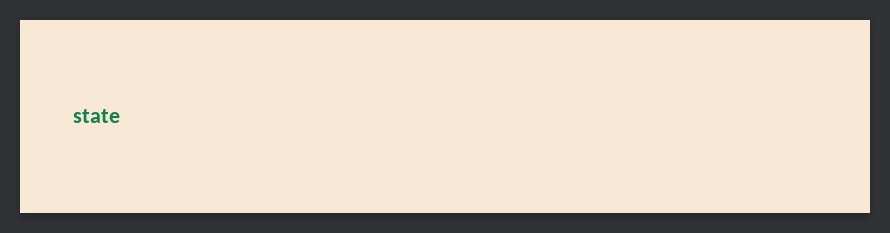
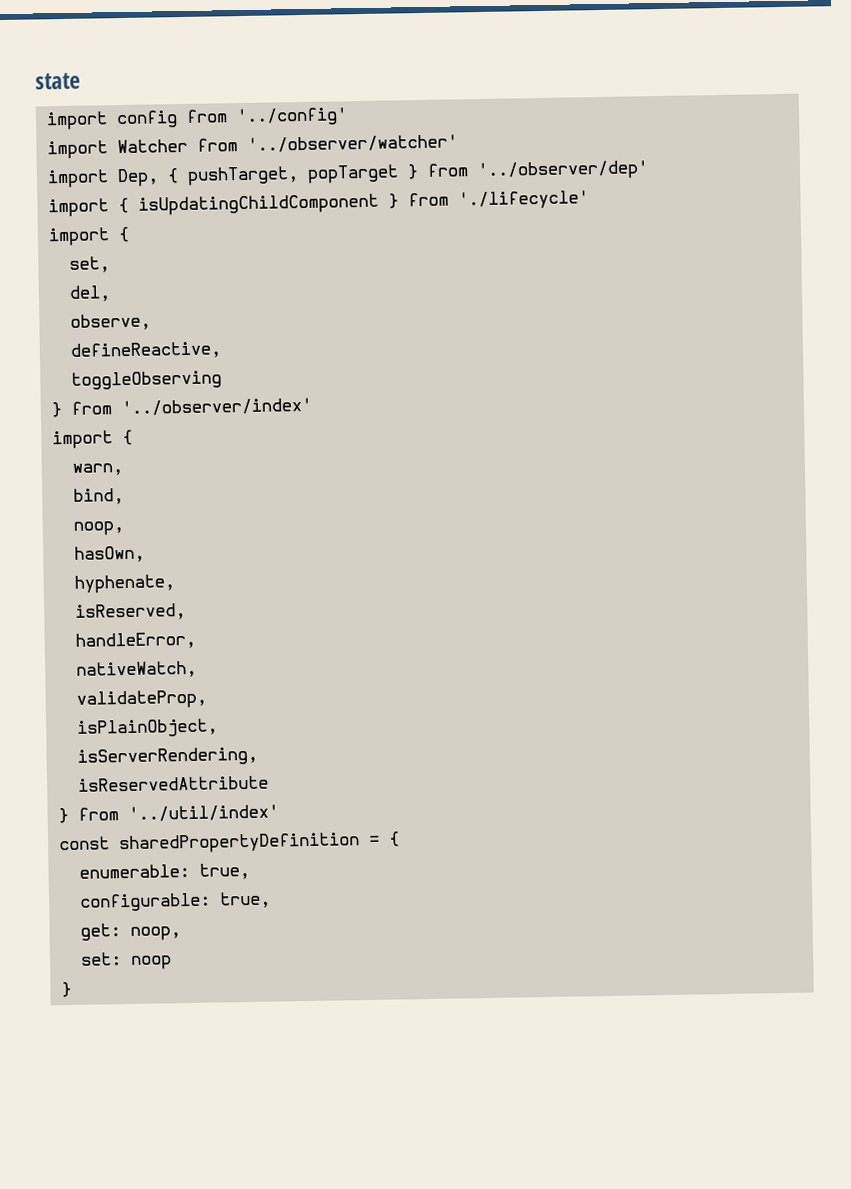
(120, 116) none -> [45,107,348,131] [46,134,458,160] [46,160,649,189] [47,190,589,218] [47,226,130,247] [68,256,110,273] [68,285,111,302] [69,313,151,331] [69,341,221,360] [70,370,222,390] [50,397,312,418] [51,429,133,450] [71,463,123,476] [72,488,124,505] [72,521,124,536] [73,545,145,563] [73,574,175,594] [74,603,186,621] [74,631,196,650] [75,660,197,679] [75,689,207,710] [76,718,218,738] [76,746,258,767] [77,775,269,792] [57,804,279,824] [58,831,400,855] [78,862,250,880] [78,891,271,912] [79,923,181,942] [79,952,172,970] [60,981,72,998] // import config from '../config' // import Watcher from '../observer/watcher' // import Dep, { pushTarget, popTarget } from '../observer/dep' // import { isUpdatingChildComponent } from './lifecycle' // import { // set, // del, // observe, // defineReactive, // toggleObserving // } from '../observer/index' // import { // warn, // bind, // noop, // hasOwn, // hyphenate, // isReserved, // handleError, // nativeWatch, // validateProp, // isPlainObject, // isServerRendering, // isReservedAttribute // } from '../util/index' // const sharedPropertyDefinition = { // enumerable: true, // configurable: true, // get: noop, // set: noop // }

